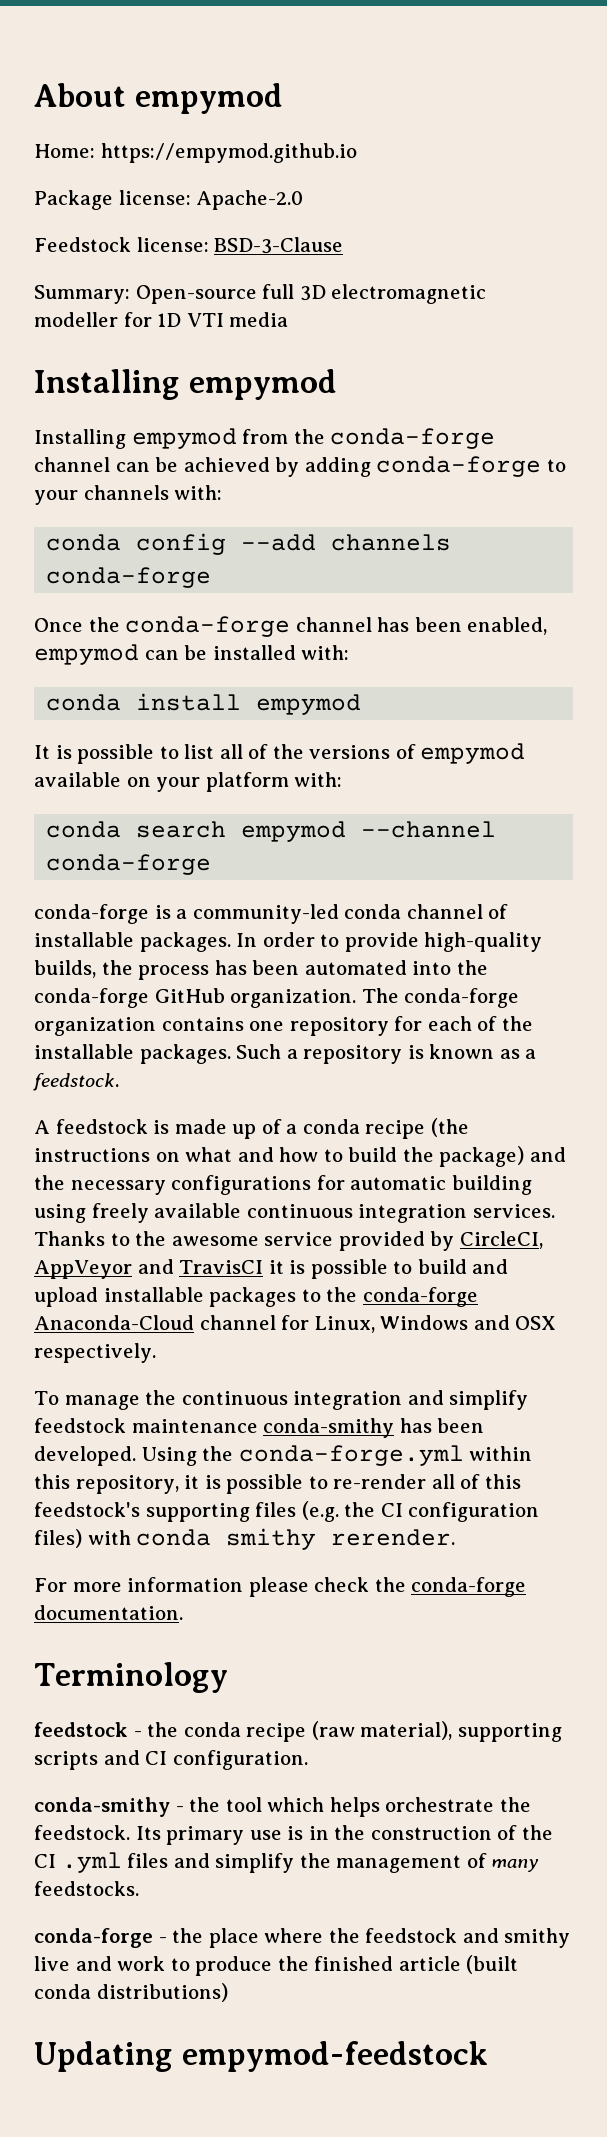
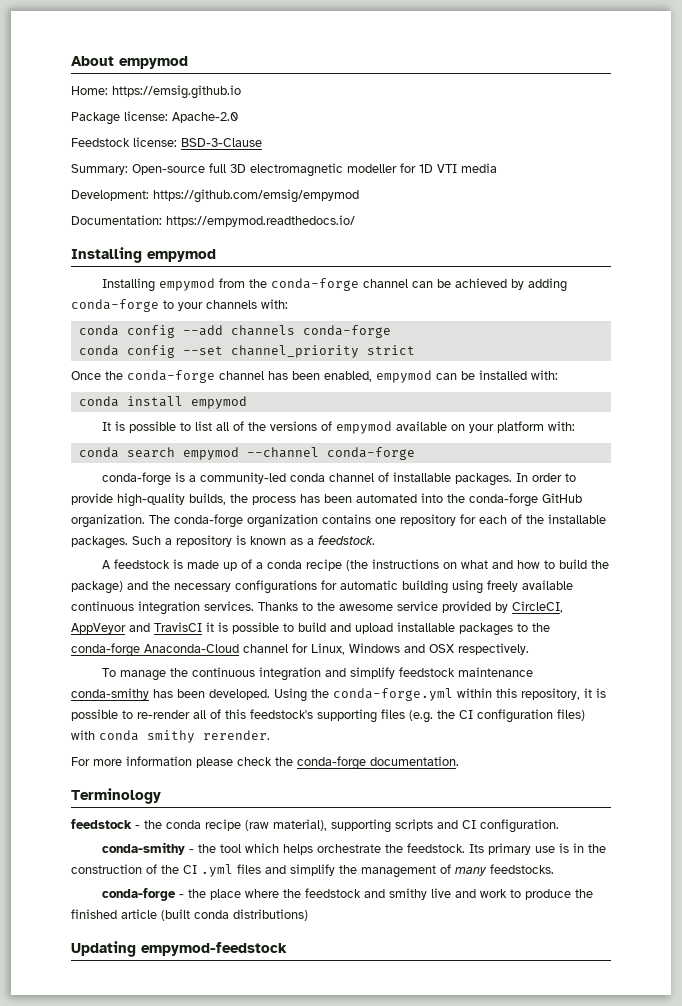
[100,143,357,163] https://empymod.github.io -> [112,85,241,99] https://emsig.github.io
(289, 319) none -> [71,189,359,203] [71,215,355,227] // Development: https://github.com/emsig/empymod // Documentation: https://empymod.readthedocs.io/
(212, 577) none -> [78,345,415,358] // conda config --set channel_priority strict

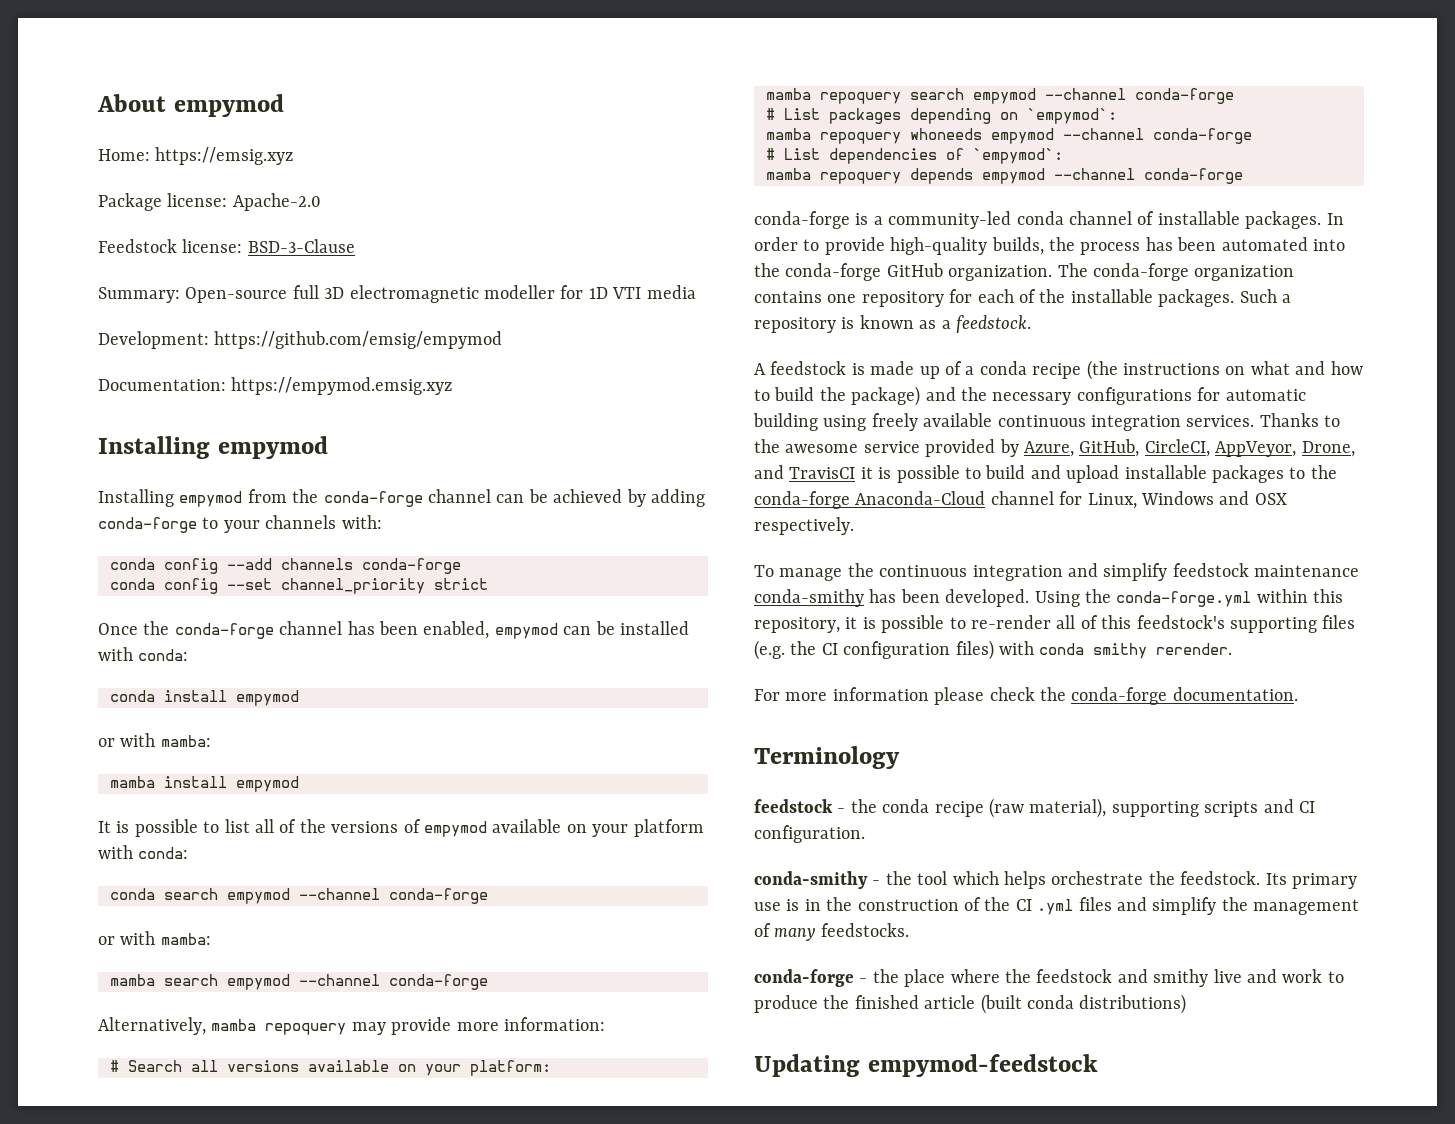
[112,85,241,99] https://emsig.github.io -> [155,147,294,165] https://emsig.xyz
[166,215,355,227] https://empymod.readthedocs.io/ -> [231,377,453,395] https://empymod.emsig.xyz
[531,370,558,380] with: -> [98,647,189,661] with conda:
(247, 402) none -> [98,733,211,747] [110,776,299,792] // or with mamba: // mamba install empymod
[547,421,575,431] with: -> [98,845,189,859] with conda:
(415, 453) none -> [98,931,211,945] [110,974,488,990] [98,1017,605,1035] [110,1060,551,1076] [766,88,1234,104] [766,108,1117,124] [766,128,1252,144] [766,148,1063,164] [766,168,1243,184] // or with mamba: // mamba search empymod --channel conda-forge // Alternatively, mamba repoquery may provide more information: // # Search all versions available on your platform: // mamba repoquery search empymod --channel conda-forge // # List packages depending on `empymod`: // mamba repoquery whoneeds empymod --channel conda-forge // # List dependencies of `empymod`: // mamba repoquery depends empymod --channel conda-forge
[512,601,563,613] [71,623,126,634] CircleCI, AppVeyor -> [1024,439,1355,457] Azure, GitHub, CircleCI, AppVeyor, Drone,

